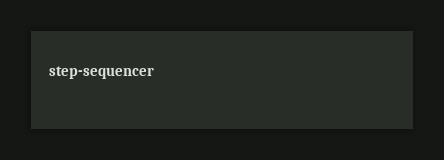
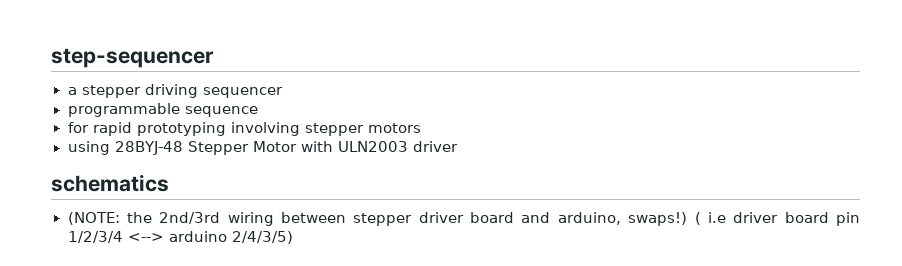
(154, 72) none -> [67,84,283,98] [67,103,258,117] [67,122,421,136] [67,141,458,155] [51,174,169,192] [67,212,861,226] [67,231,293,244] // a stepper driving sequencer // programmable sequence // for rapid prototyping involving stepper motors // using 28BYJ-48 Stepper Motor with ULN2003 driver // schematics // (NOTE: the 2nd/3rd wiring between stepper driver board and arduino, swaps!) ( i.e driver board pin 1/2/3/4 <--> arduino 2/4/3/5)

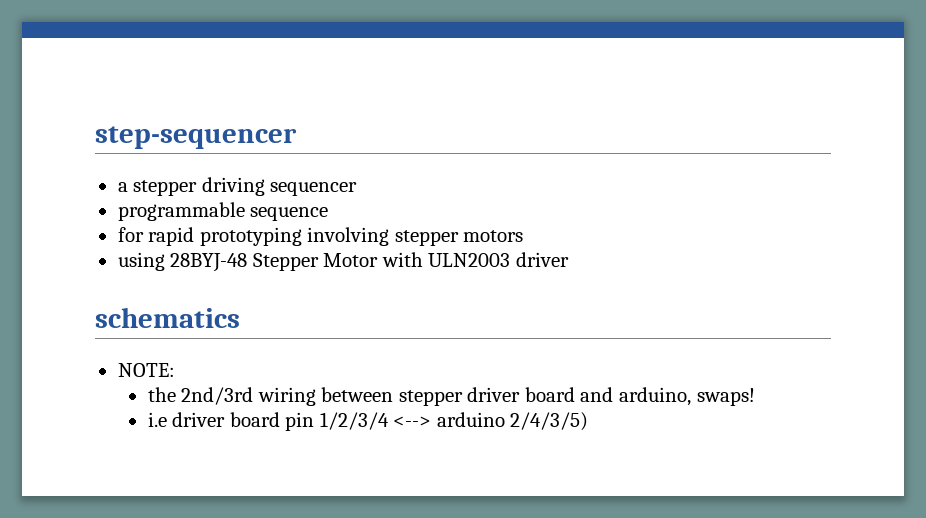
[67,212,120,225] (NOTE: -> [117,363,175,377] NOTE: //
[628,212,701,226] swaps!) ( -> [696,388,755,406] swaps! //

